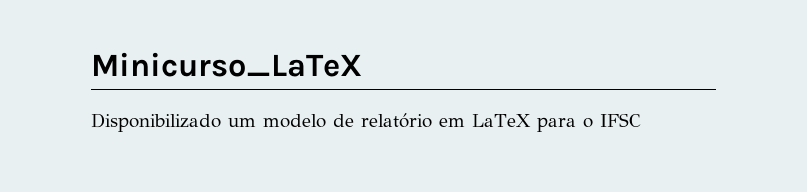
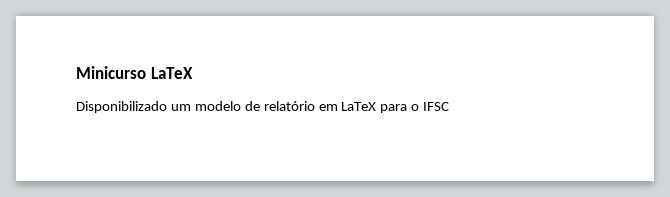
[91,52,362,77] Minicurso_LaTeX -> [76,66,193,79] Minicurso LaTeX

